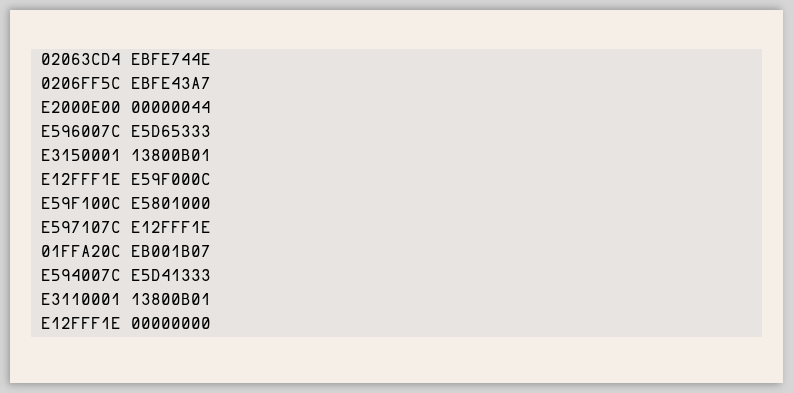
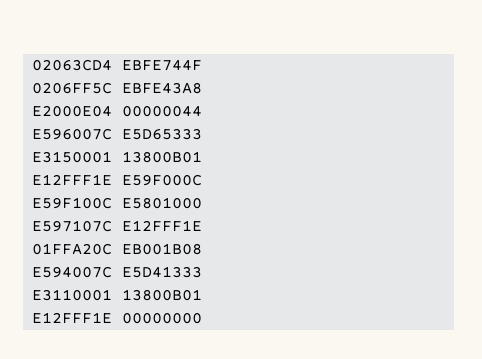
[130,53,211,65] EBFE744E -> [121,59,202,71] EBFE744F
[130,77,211,89] [40,101,121,113] EBFE43A7 // E2000E00 -> [121,82,202,94] [31,105,112,117] EBFE43A8 // E2000E04
[130,245,211,257] EB001B07 -> [121,243,202,255] EB001B08

